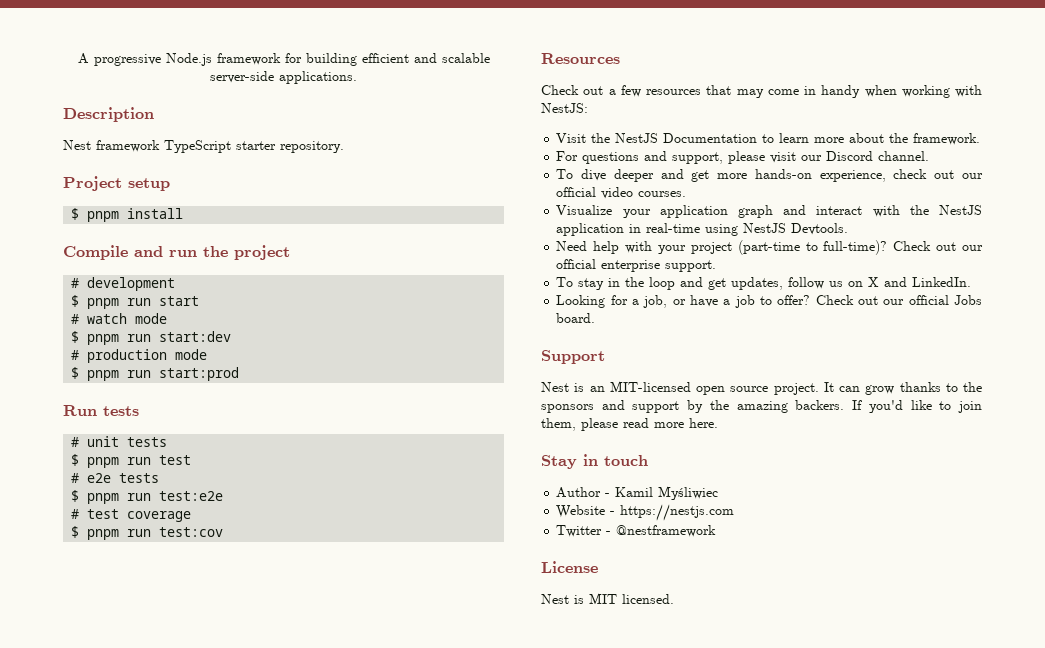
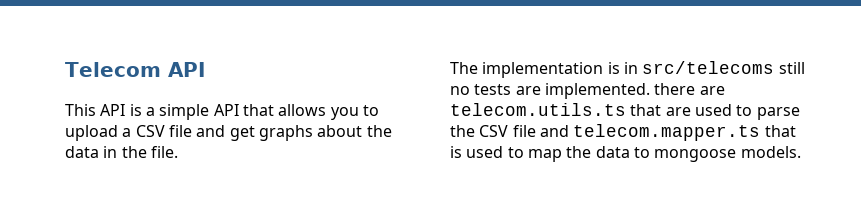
[77,53,490,66] [210,71,357,84] [63,107,154,122] [63,140,344,153] [63,176,170,191] [71,208,184,222] [63,245,290,260] [71,277,176,291] [71,295,200,309] [71,313,168,324] [71,331,232,345] [71,349,208,363] [71,367,240,381] [63,405,139,416] [71,436,168,447] [71,454,192,468] [71,473,160,483] [71,490,224,504] [71,509,192,522] [71,526,224,540] [541,53,620,64] [541,85,982,98] [541,103,588,113] [556,133,981,145] [556,151,930,164] [556,169,983,182] [556,187,687,199] [556,205,982,218] [556,223,849,236] [556,240,984,255] [556,259,717,272] [556,277,972,290] [556,295,982,308] [556,313,596,323] [541,350,605,364] [541,381,982,395] [541,400,982,413] [541,418,718,431] [541,454,648,469] [556,486,719,500] [556,504,735,521] [556,525,717,537] [541,561,598,573] [541,593,674,604] A progressive Node.js framework for building efficient and scalable server-side applications. // Description // Nest framework TypeScript starter repository. // Project setup // $ pnpm install // Compile and run the project // # development // $ pnpm run start // # watch mode // $ pnpm run start:dev // # production mode // $ pnpm run start:prod // Run tests // # unit tests // $ pnpm run test // # e2e tests // $ pnpm run test:e2e // # test coverage // $ pnpm run test:cov // Resources // Check out a few resources that may come in handy when working with NestJS: // Visit the NestJS Documentation to learn more about the framework. // For questions and support, please visit our Discord channel. // To dive deeper and get more hands-on experience, check out our official video courses. // Visualize your application graph and interact with the NestJS application in real-time using NestJS Devtools. // Need help with your project (part-time to full-time)? Check out our official enterprise support. // To stay in the loop and get updates, follow us on X and LinkedIn. // Looking for a job, or have a job to offer? Check out our official Jobs board. // Support // Nest is an MIT-licensed open source project. It can grow thanks to the sponsors and support by the amazing backers. If you'd like to join them, please read more here. // Stay in touch // Author - Kamil Myśliwiec // Website - https://nestjs.com // Twitter - @nestframework // License // Nest is MIT licensed. -> [65,62,205,77] [65,104,379,120] [65,125,392,141] [65,146,178,158] [450,61,805,78] [450,83,725,99] [450,103,800,120] [450,124,796,141] [450,146,801,162] Telecom API // This API is a simple API that allows you to upload a CSV file and get graphs about the data in the file. // The implementation is in src/telecoms still no tests are implemented. there are telecom.utils.ts that are used to parse the CSV file and telecom.mapper.ts that is used to map the data to mongoose models.

